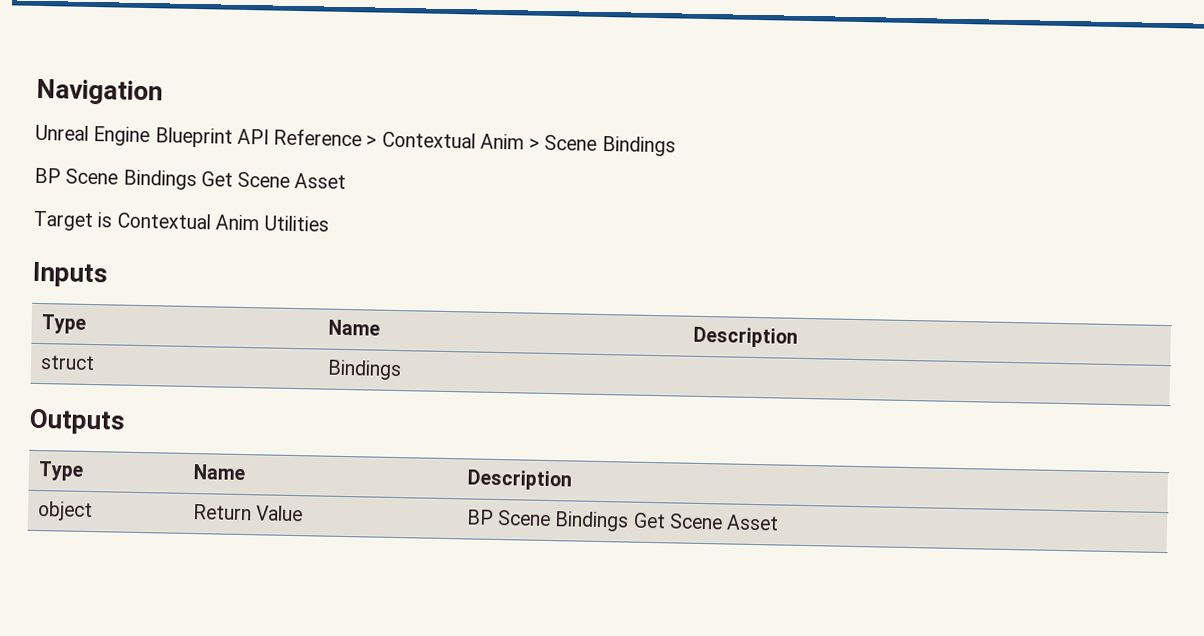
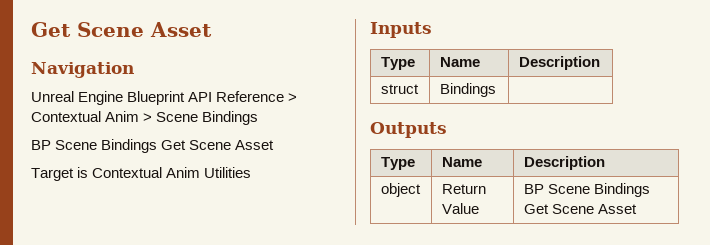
(36, 92) none -> [31,22,212,37] Get Scene Asset //

